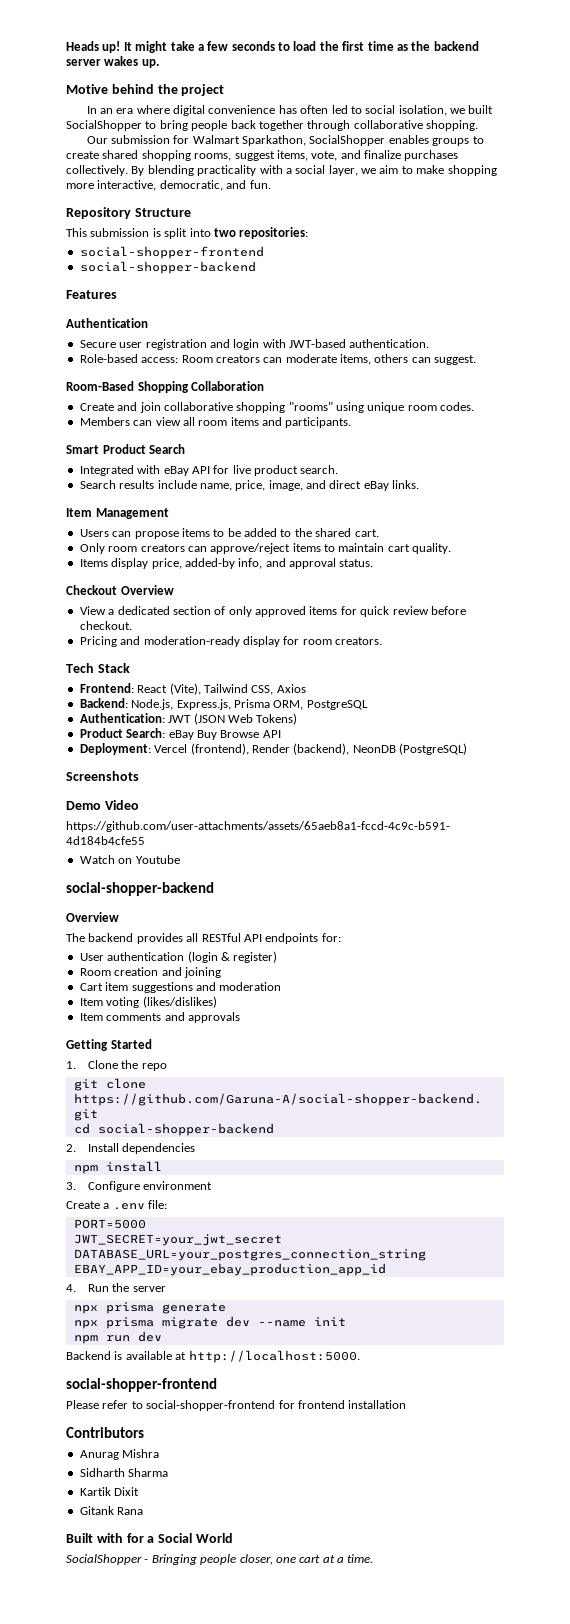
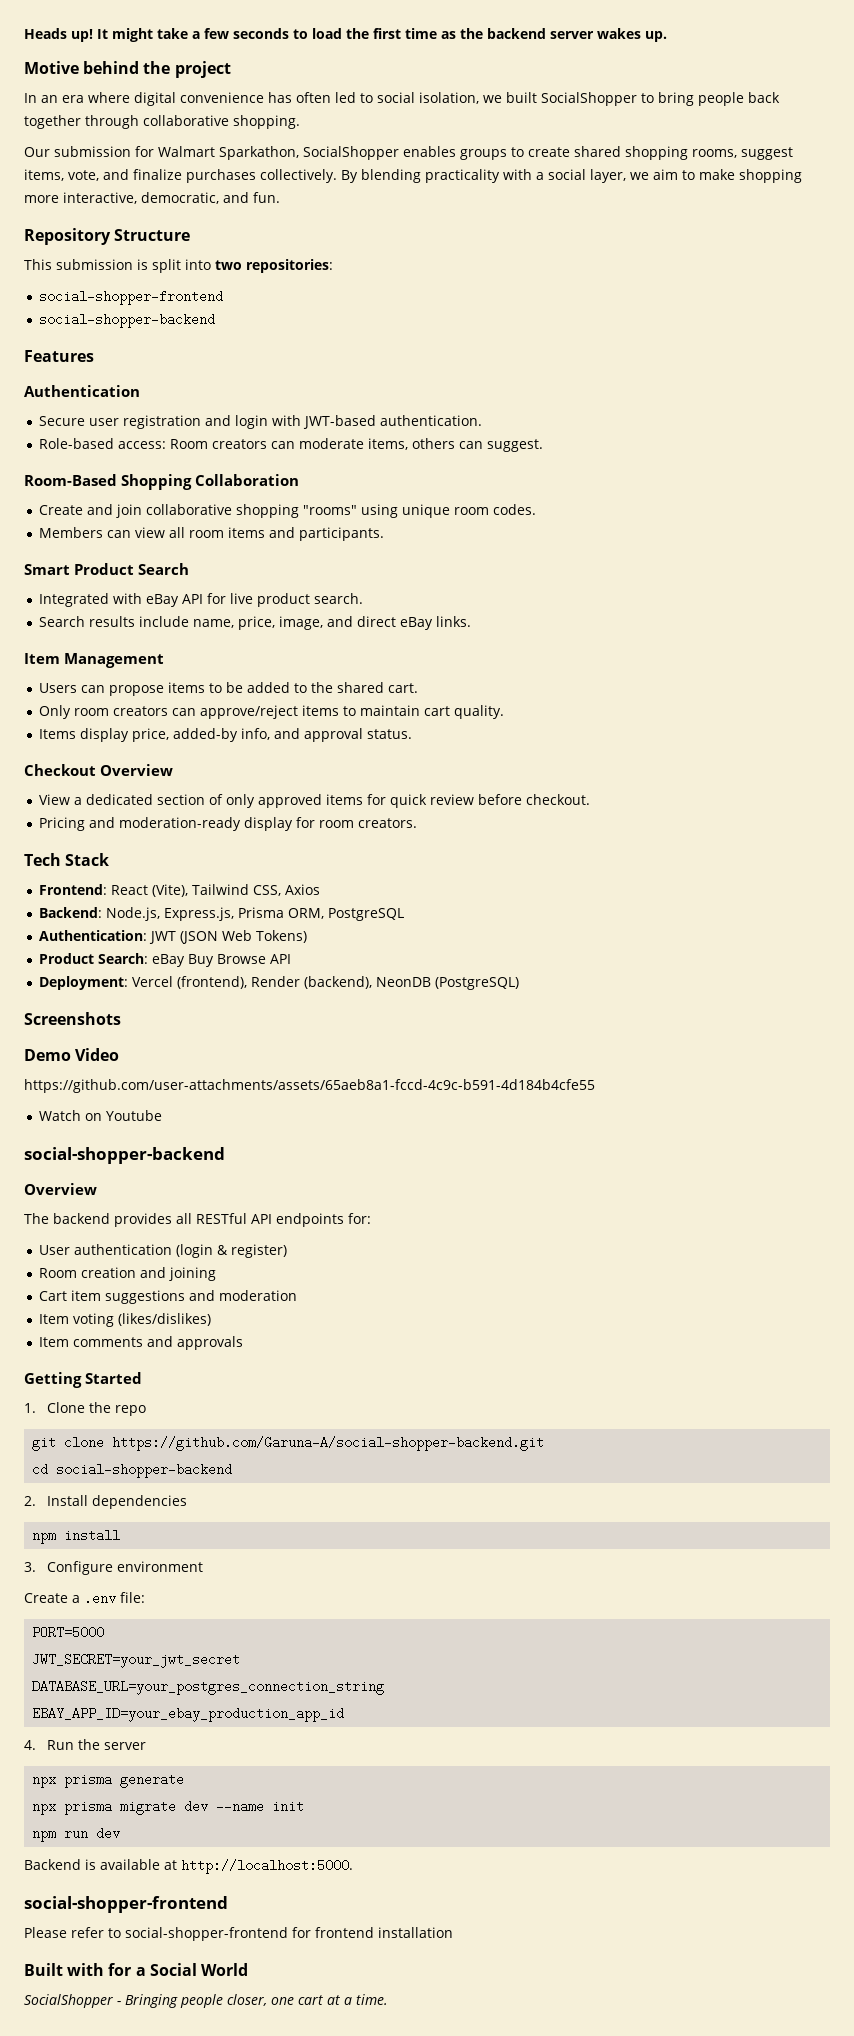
[66,1427,144,1438] [79,1449,160,1460] [79,1468,169,1477] [79,1487,140,1496] [79,1506,144,1515] // Contributors // Anurag Mishra // Sidharth Sharma // Kartik Dixit // Gitank Rana -> (453, 1932) none

